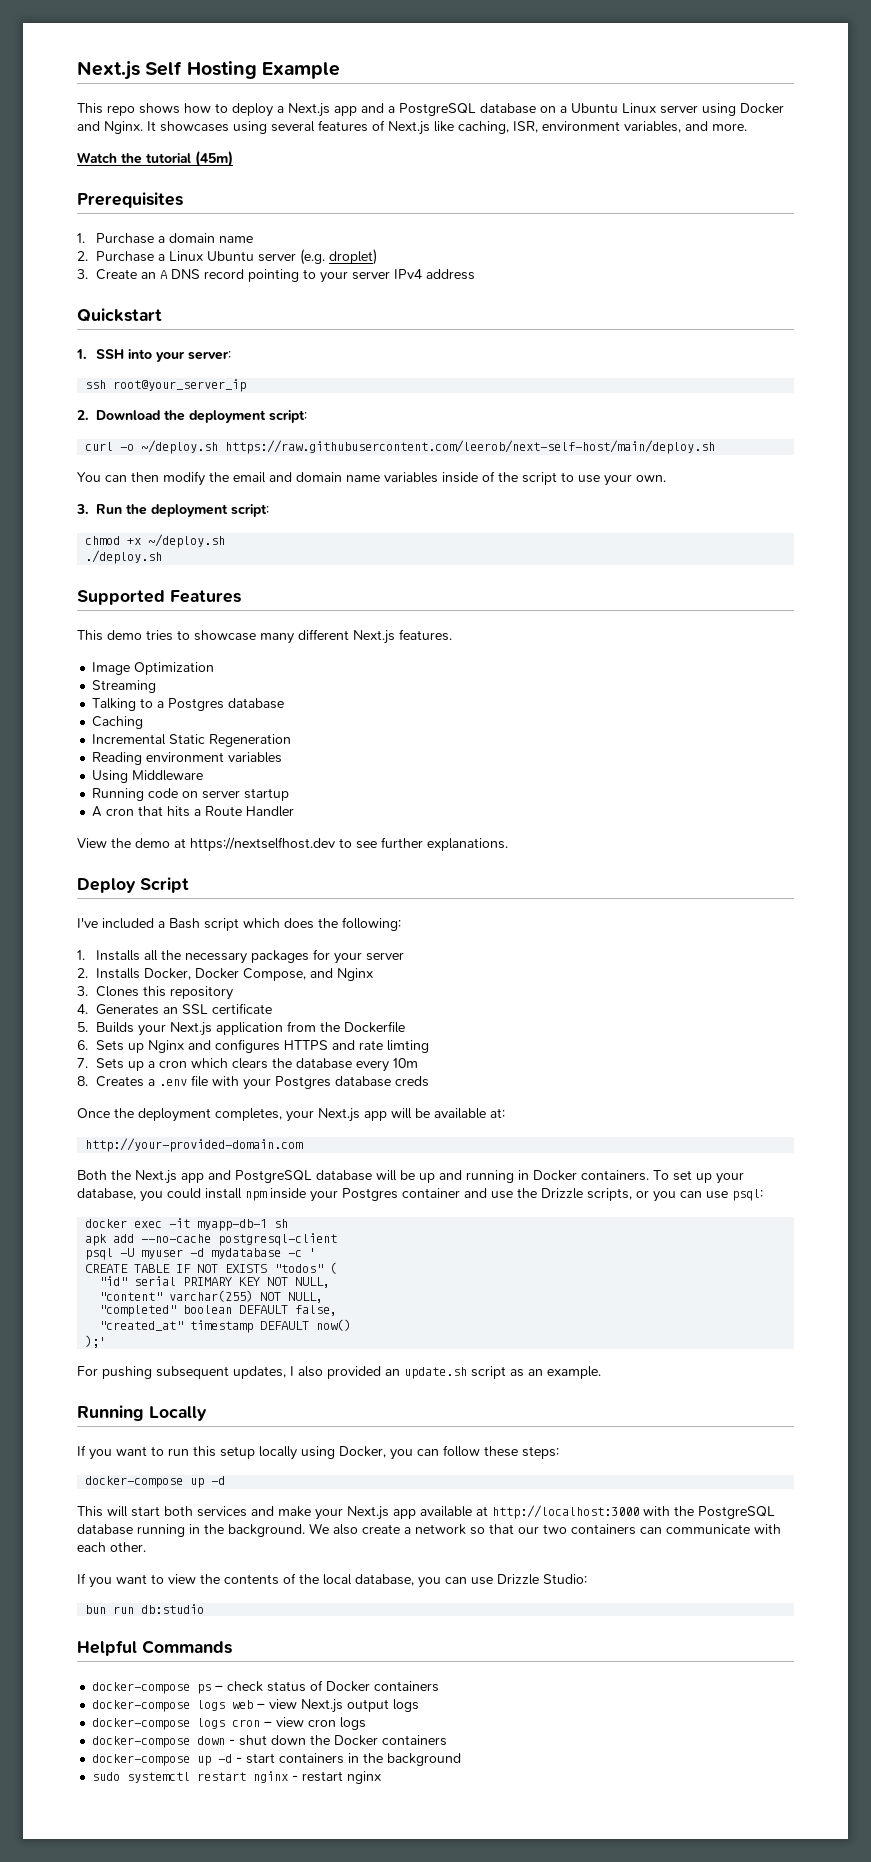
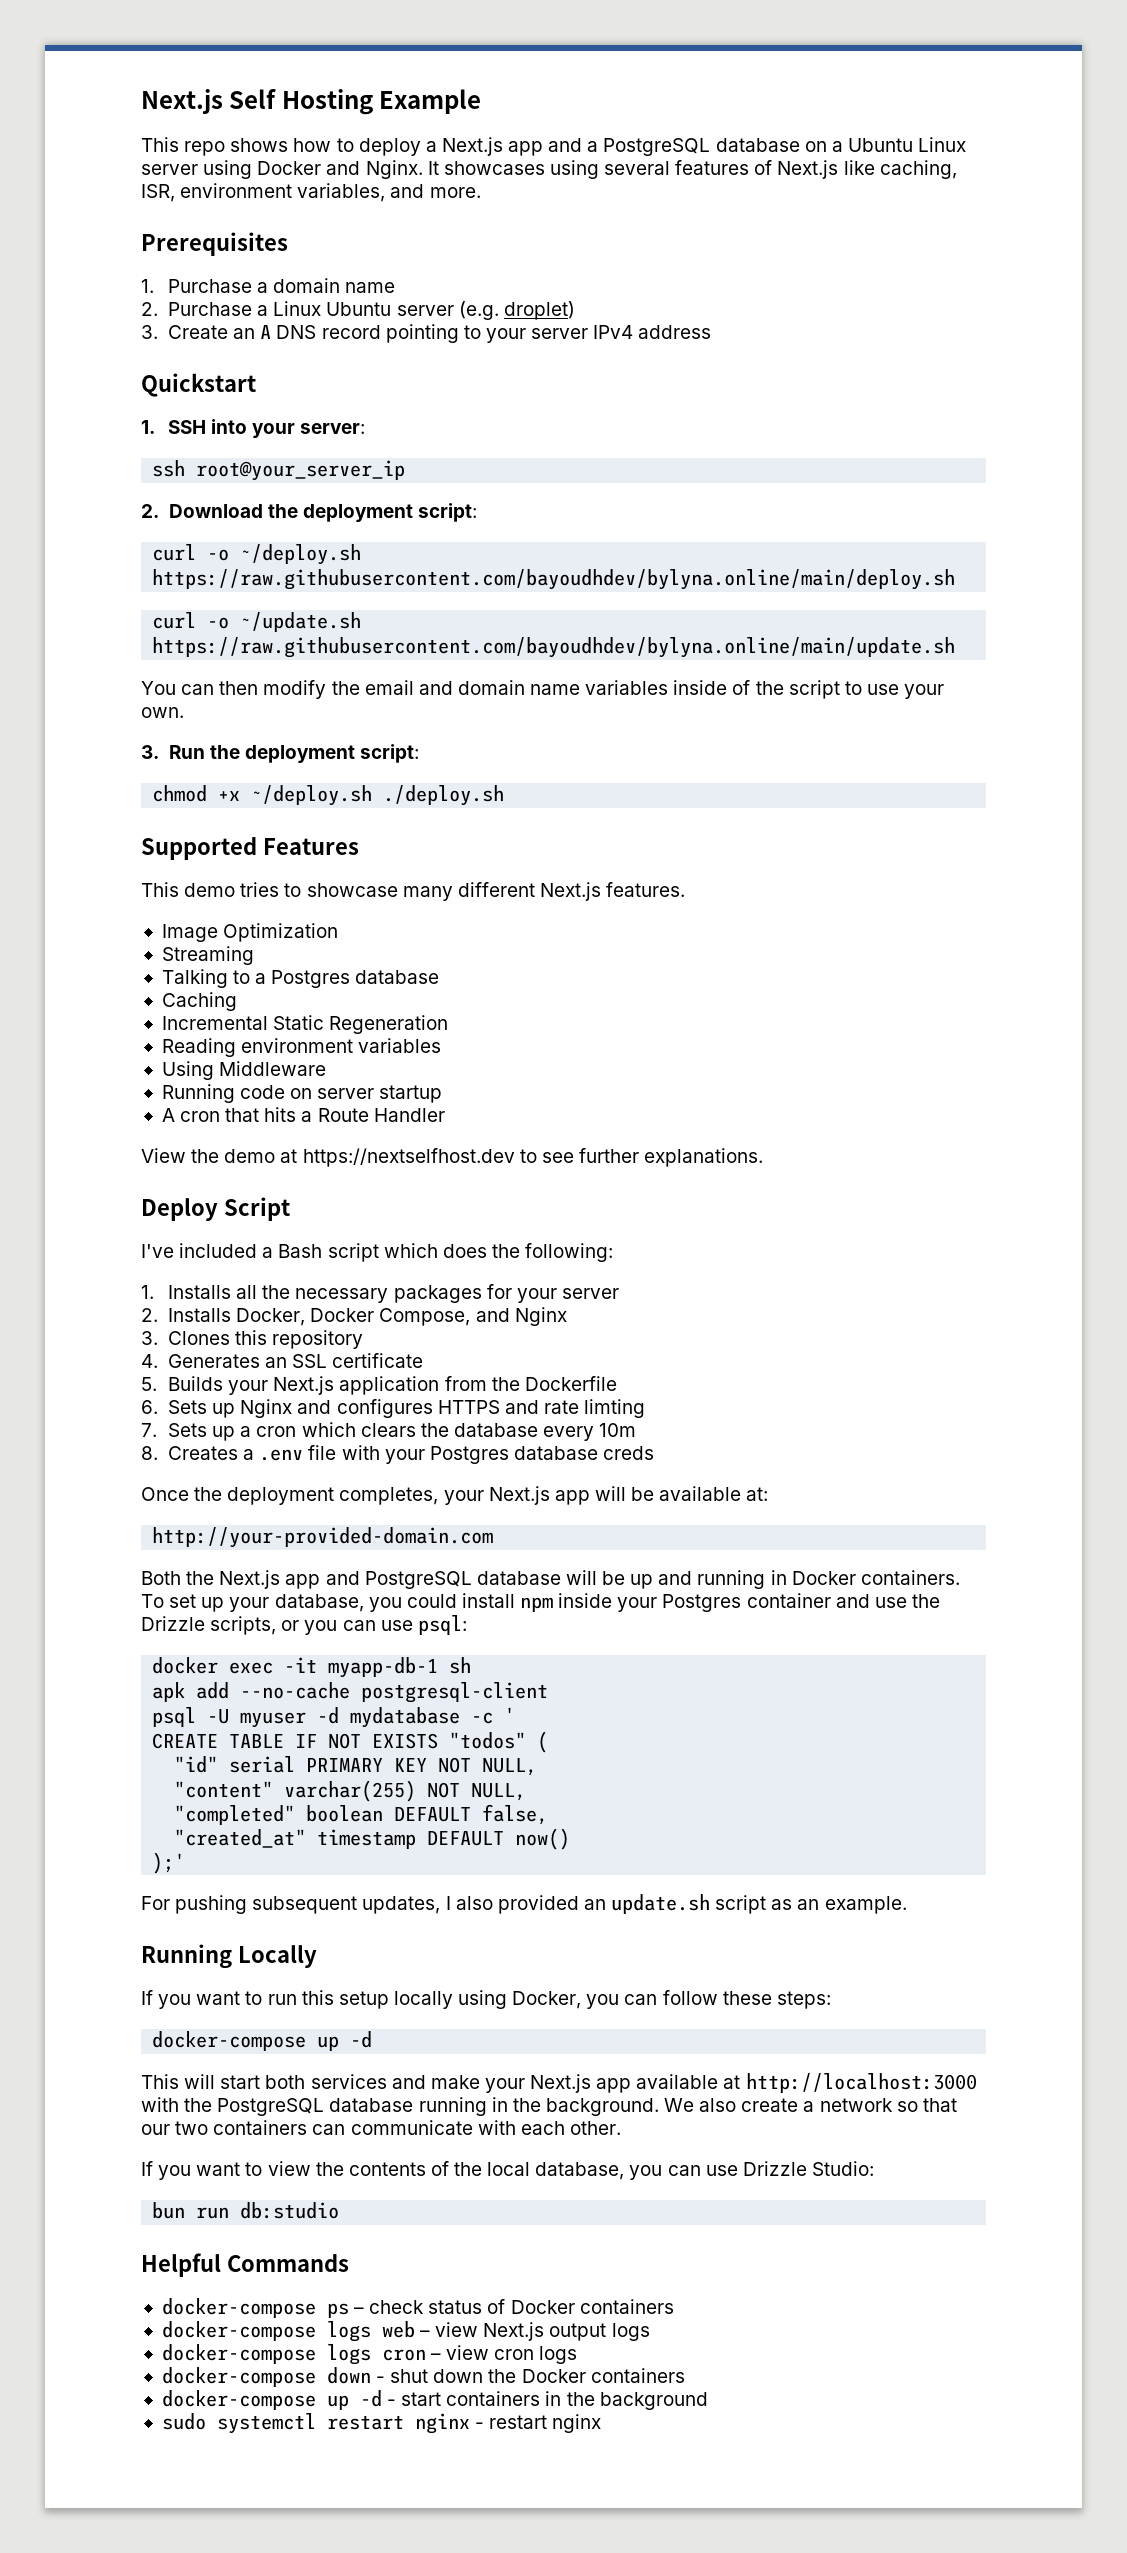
[77,151,233,167] // Watch the tutorial (45m) -> (481, 192) none
[225,440,716,454] https://raw.githubusercontent.com/leerob/next-self-host/main/deploy.sh -> [152,569,956,590] [152,612,362,632] [152,637,956,658] https://raw.githubusercontent.com/bayoudhdev/bylyna.online/main/deploy.sh // curl -o ~/update.sh https://raw.githubusercontent.com/bayoudhdev/bylyna.online/main/update.sh
(226, 541) // -> (373, 795) none

